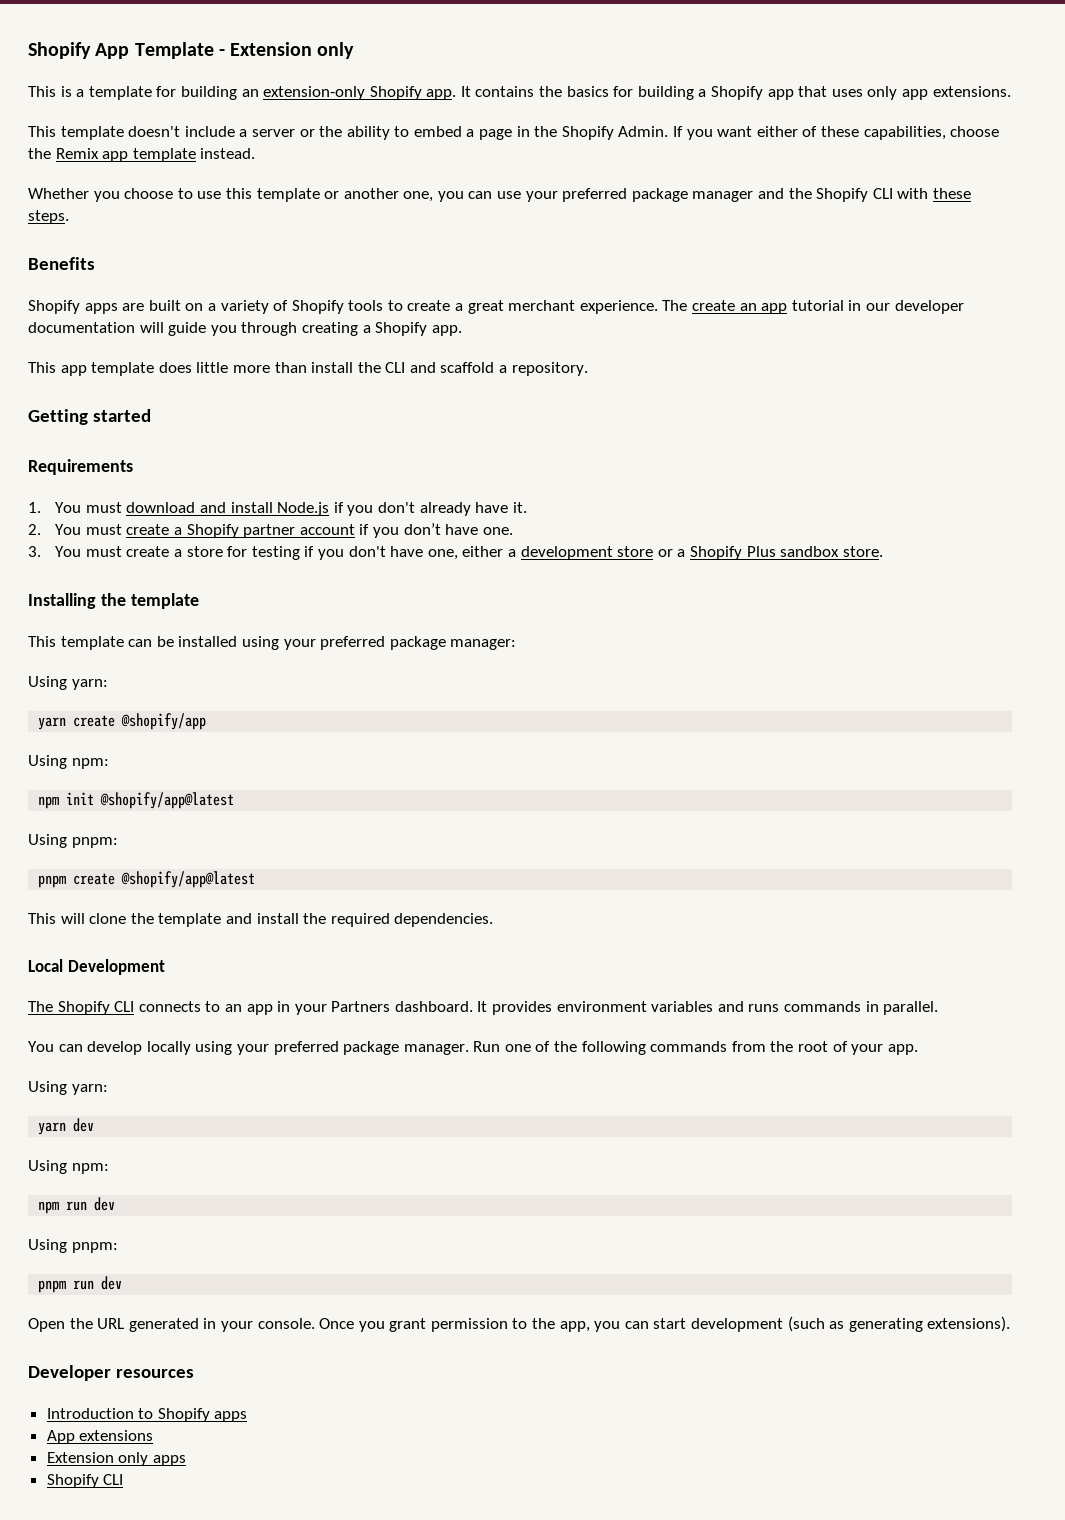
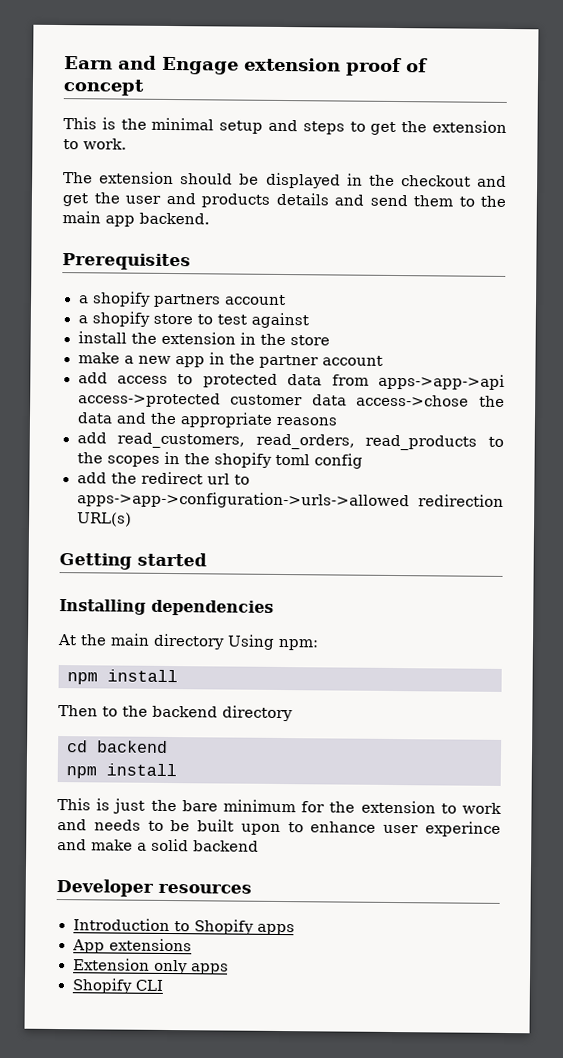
[28,42,355,59] [28,86,1011,100] [28,126,1000,140] [28,148,256,162] [28,188,971,202] [28,210,69,224] [28,257,95,270] [28,300,964,314] [28,322,462,336] [28,362,588,376] [28,409,151,425] [28,459,133,475] [28,502,527,516] [28,523,513,538] [28,546,883,560] [28,593,199,609] [28,636,517,650] [28,676,108,690] [38,713,207,730] [28,755,109,769] [38,792,235,809] [28,834,118,848] [38,871,256,888] [28,913,494,927] [28,959,165,975] [28,1001,939,1015] [28,1041,918,1055] [28,1081,108,1095] [38,1118,95,1135] [28,1160,109,1174] [38,1197,116,1214] [28,1239,118,1253] [38,1276,123,1293] [28,1316,1011,1332] Shopify App Template - Extension only // This is a template for building an extension-only Shopify app. It contains the basics for building a Shopify app that uses only app extensions. // This template doesn't include a server or the ability to embed a page in the Shopify Admin. If you want either of these capabilities, choose the Remix app template instead. // Whether you choose to use this template or another one, you can use your preferred package manager and the Shopify CLI with these steps. // Benefits // Shopify apps are built on a variety of Shopify tools to create a great merchant experience. The create an app tutorial in our developer documentation will guide you through creating a Shopify app. // This app template does little more than install the CLI and scaffold a repository. // Getting started // Requirements // 1. You must download and install Node.js if you don't already have it. // 2. You must create a Shopify partner account if you don’t have one. // 3. You must create a store for testing if you don't have one, either a development store or a Shopify Plus sandbox store. // Installing the template // This template can be installed using your preferred package manager: // Using yarn: // yarn create @shopify/app // Using npm: // npm init @shopify/app@latest // Using pnpm: // pnpm create @shopify/app@latest // This will clone the template and install the required dependencies. // Local Development // The Shopify CLI connects to an app in your Partners dashboard. It provides environment variables and runs commands in parallel. // You can develop locally using your preferred package manager. Run one of the following commands from the root of your app. // Using yarn: // yarn dev // Using npm: // npm run dev // Using pnpm: // pnpm run dev // Open the URL generated in your console. Once you grant permission to the app, you can start development (such as generating extensions). -> [64,55,428,77] [63,79,144,96] [63,117,508,136] [63,138,127,150] [63,171,507,189] [62,192,506,208] [62,211,210,227] [62,253,191,271] [78,291,286,308] [77,311,309,329] [77,331,330,346] [77,352,383,369] [77,372,505,390] [77,392,505,408] [76,412,337,428] [76,432,504,451] [76,451,363,469] [76,471,250,485] [76,491,504,510] [76,512,132,527] [59,552,207,570] [59,599,274,616] [57,633,319,651] [67,669,178,685] [58,705,293,722] [67,740,168,753] [66,763,177,779] [57,798,502,814] [57,819,501,837] [57,838,259,852] Earn and Engage extension proof of concept // This is the minimal setup and steps to get the extension to work. // The extension should be displayed in the checkout and get the user and products details and send them to the main app backend. // Prerequisites // a shopify partners account // a shopify store to test against // install the extension in the store // make a new app in the partner account // add access to protected data from apps->app->api access->protected customer data access->chose the data and the appropriate reasons // add read_customers, read_orders, read_products to the scopes in the shopify toml config // add the redirect url to apps->app->configuration->urls->allowed redirection URL(s) // Getting started // Installing dependencies // At the main directory Using npm: // npm install // Then to the backend directory // cd backend // npm install // This is just the bare minimum for the extension to work and needs to be built upon to enhance user experince and make a solid backend

